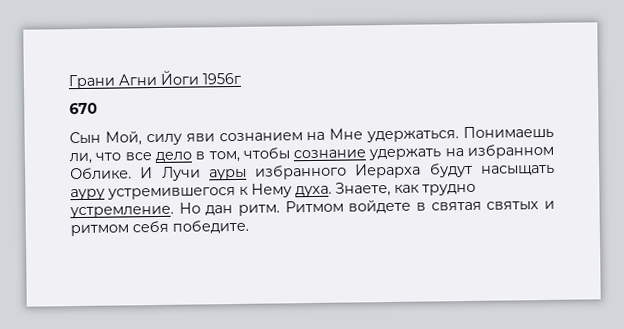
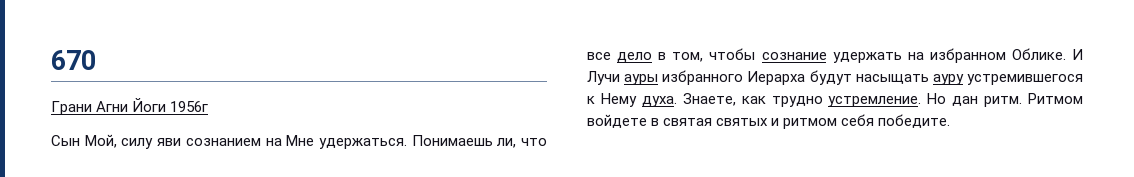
(68, 82) none -> [51,50,96,70] 670 //
[69,102,98,115] // 670 -> (209, 106) none

